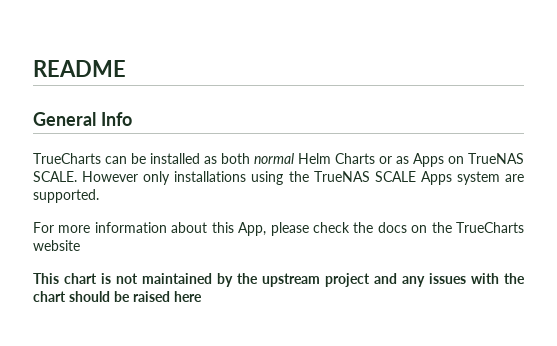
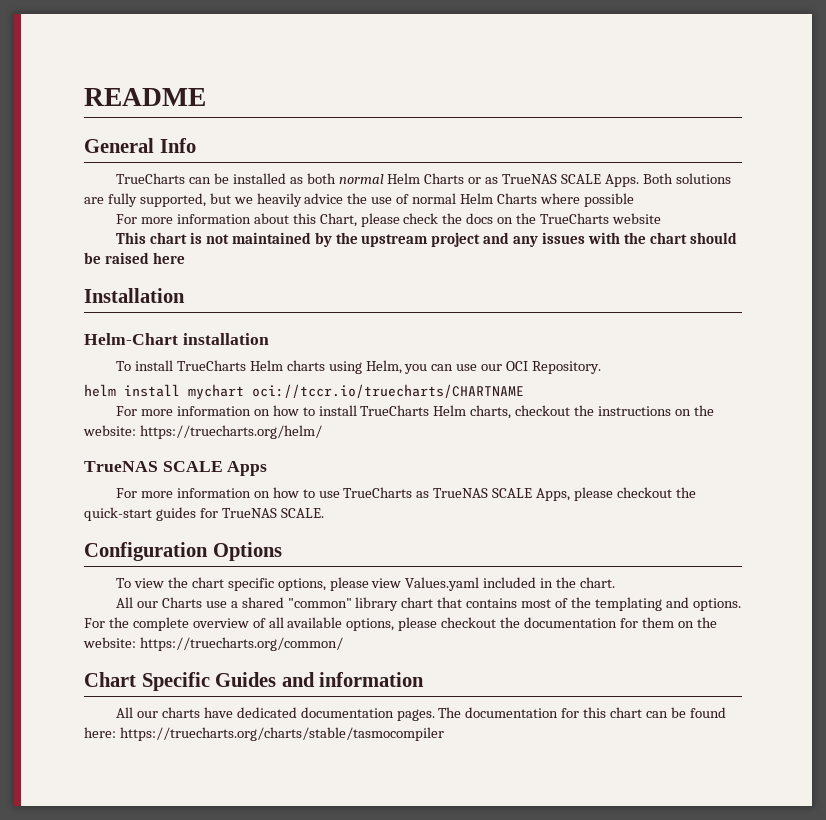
[413,153,524,167] [33,171,525,185] [33,189,99,203] Apps on TrueNAS SCALE. However only installations using the TrueNAS SCALE Apps system are supported. -> [502,173,731,187] [84,193,634,207] TrueNAS SCALE Apps. Both solutions are fully supported, but we heavily advice the use of normal Helm Charts where possible
[238,222,267,236] App, -> [319,213,357,227] Chart,
(202, 296) none -> [84,288,185,303] [84,333,269,345] [116,360,602,374] [84,384,524,399] [116,405,714,419] [83,425,322,439] [84,461,268,476] [116,487,696,501] [84,507,324,521] [84,542,282,561] [116,577,616,591] [116,597,741,611] [84,617,717,631] [83,637,343,651] [84,672,425,691] [116,707,726,721] [84,727,444,741] // Installation // Helm-Chart installation // To install TrueCharts Helm charts using Helm, you can use our OCI Repository. // helm install mychart oci://tccr.io/truecharts/CHARTNAME // For more information on how to install TrueCharts Helm charts, checkout the instructions on the website: https://truecharts.org/helm/ // TrueNAS SCALE Apps // For more information on how to use TrueCharts as TrueNAS SCALE Apps, please checkout the quick-start guides for TrueNAS SCALE. // Configuration Options // To view the chart specific options, please view Values.yaml included in the chart. // All our Charts use a shared "common" library chart that contains most of the templating and options. For the complete overview of all available options, please checkout the documentation for them on the website: https://truecharts.org/common/ // Chart Specific Guides and information // All our charts have dedicated documentation pages. The documentation for this chart can be found here: https://truecharts.org/charts/stable/tasmocompiler

